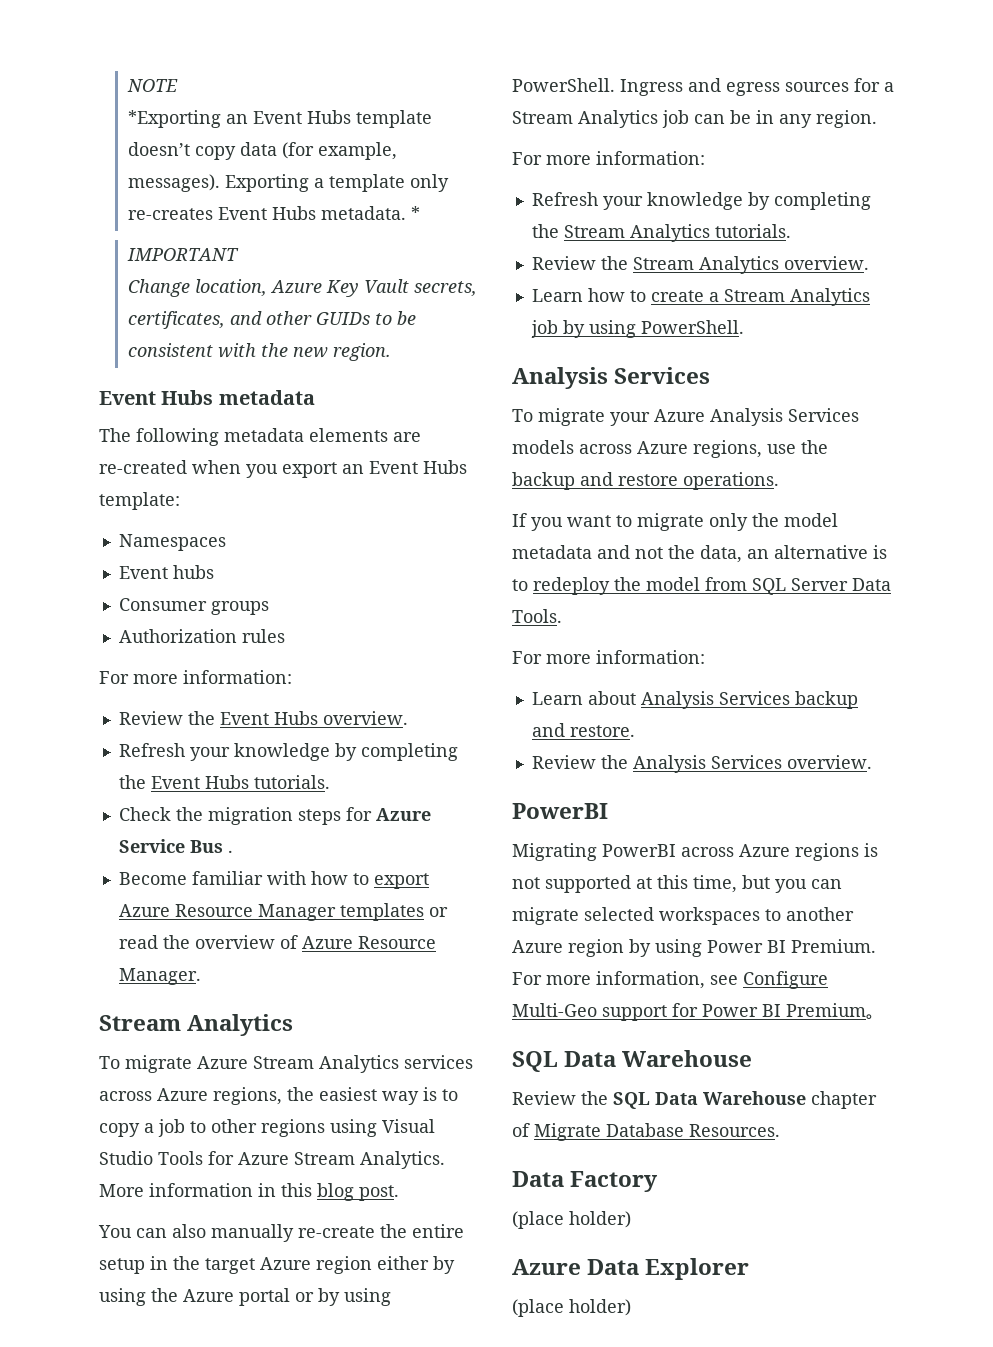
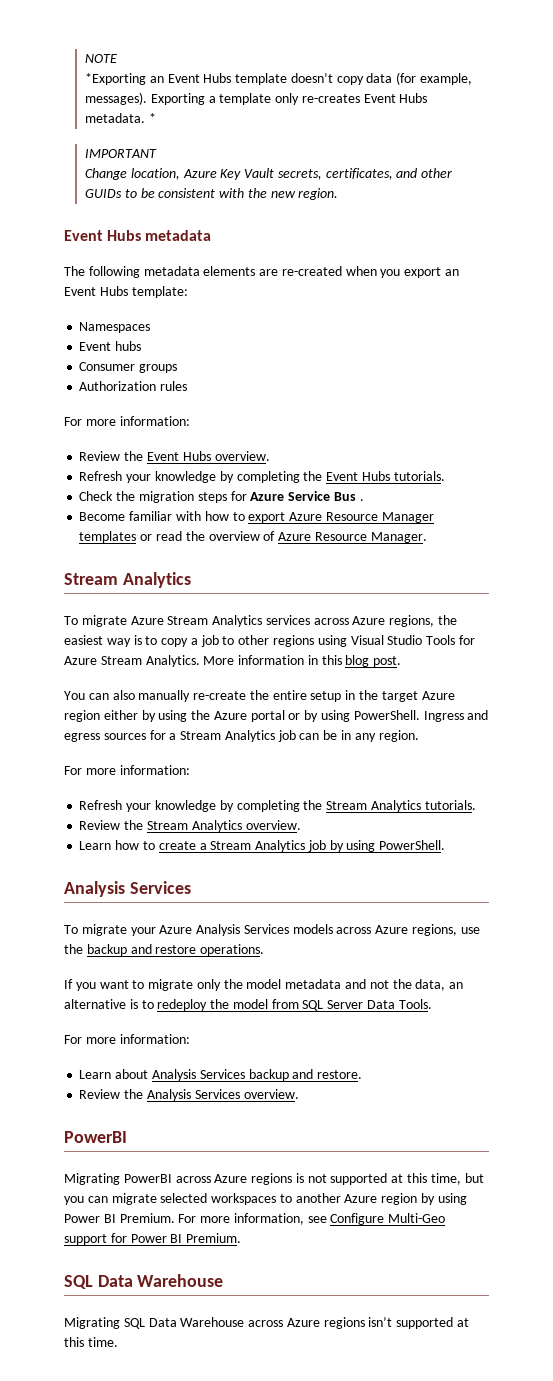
[786,1003,884,1020] Premium。 -> [186,1233,242,1243] Premium.
[512,1091,877,1109] [512,1123,780,1141] [512,1171,659,1192] [512,1211,631,1229] [512,1258,750,1280] [512,1299,631,1317] Review the SQL Data Warehouse chapter of Migrate Database Resources. // Data Factory // (place holder) // Azure Data Explorer // (place holder) -> [64,1317,470,1329] [64,1337,118,1347] Migrating SQL Data Warehouse across Azure regions isn’t supported at this time.

